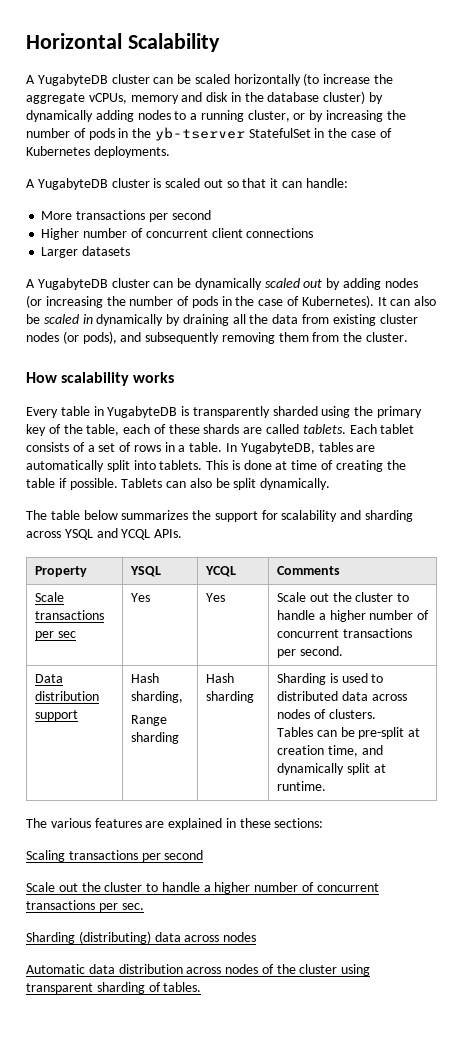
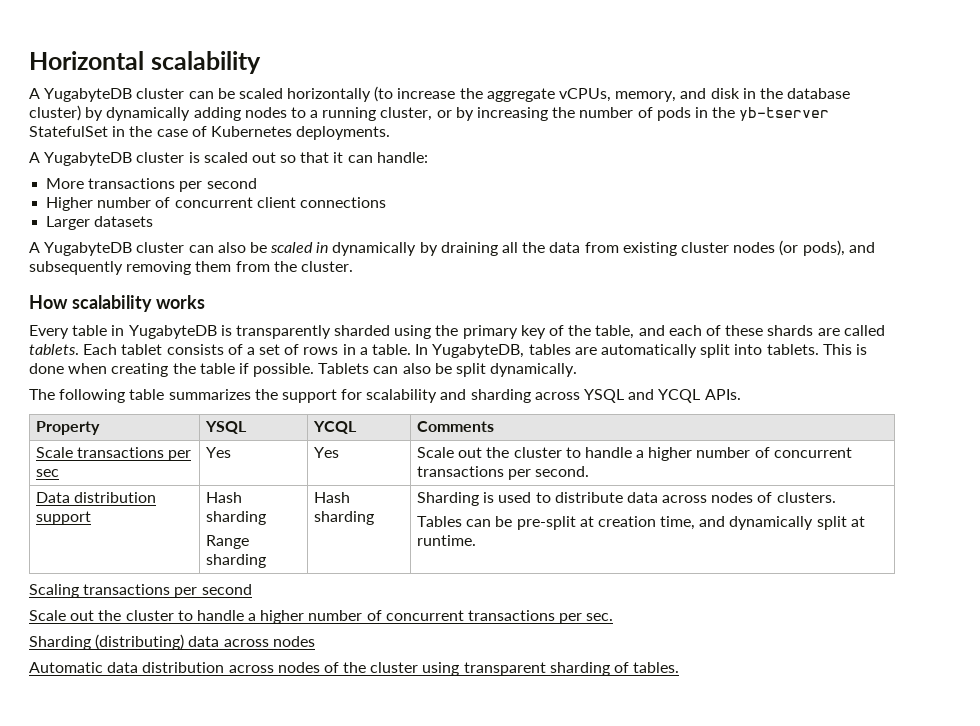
[127,33,220,52] Scalability -> [150,51,261,74] scalability
[130,95,179,104] memory -> [615,91,677,102] memory,
[177,278,418,290] [26,295,411,308] be dynamically scaled out by adding nodes (or increasing the number of pods in the case of Kubernetes). It can -> (214, 249) none
(120, 430) none -> [638,325,665,336] and
[275,460,334,470] at time of -> [68,363,108,374] when
[50,510,118,520] table below -> [59,389,165,403] following table
[130,691,183,703] sharding, -> [206,511,267,525] sharding
[276,691,338,701] distributed -> [554,492,623,503] distribute
[26,818,324,830] // The various features are explained in these sections: -> (477, 540) none

